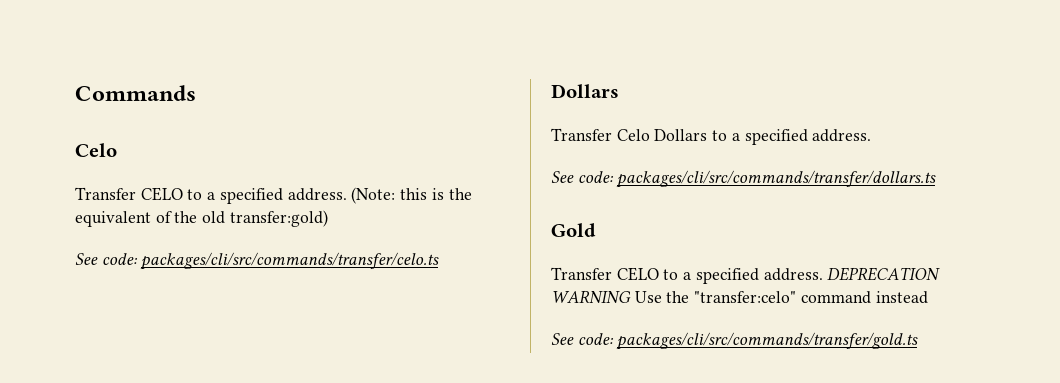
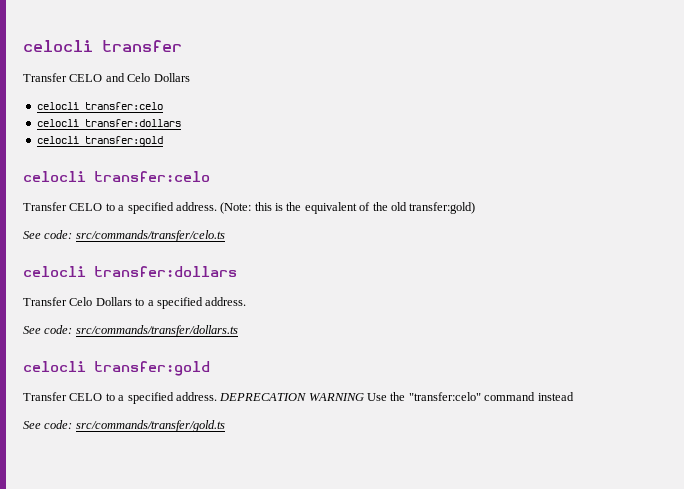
[75,85,196,101] [75,143,117,157] Commands // Celo -> [23,40,182,52] [23,73,190,82] [36,102,163,110] [36,119,181,127] [36,136,163,147] [23,171,210,182] celocli transfer // Transfer CELO and Celo Dollars // celocli transfer:celo // celocli transfer:dollars // celocli transfer:gold // celocli transfer:celo
[140,252,440,270] [551,84,619,98] packages/cli/src/commands/transfer/celo.ts // Dollars -> [75,230,225,242] [23,266,237,277] src/commands/transfer/celo.ts // celocli transfer:dollars
[616,170,937,188] [551,223,596,237] packages/cli/src/commands/transfer/dollars.ts // Gold -> [75,325,238,337] [23,361,210,376] src/commands/transfer/dollars.ts // celocli transfer:gold
[616,332,919,350] packages/cli/src/commands/transfer/gold.ts -> [75,420,225,432] src/commands/transfer/gold.ts

